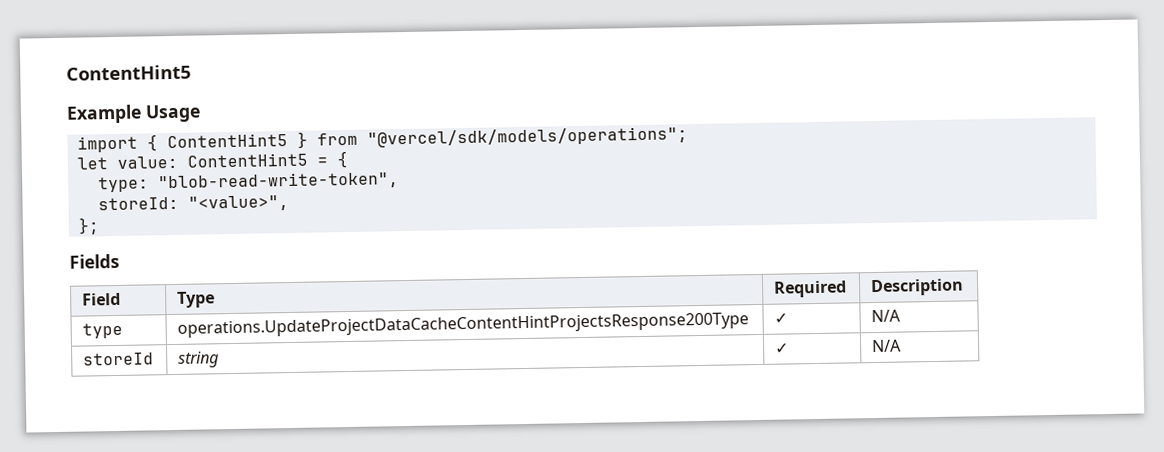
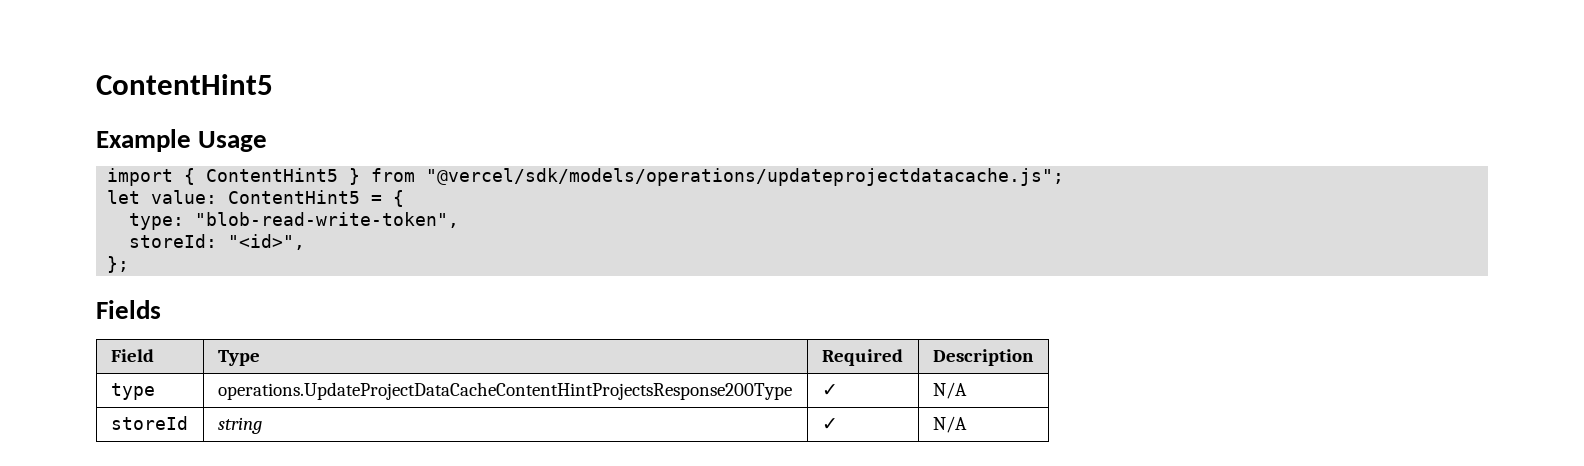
[366,126,688,148] "@vercel/sdk/models/operations"; -> [426,168,1065,186] "@vercel/sdk/models/operations/updateprojectdatacache.js";
[187,195,289,212] "<value>", -> [228,234,306,250] "<id>",

